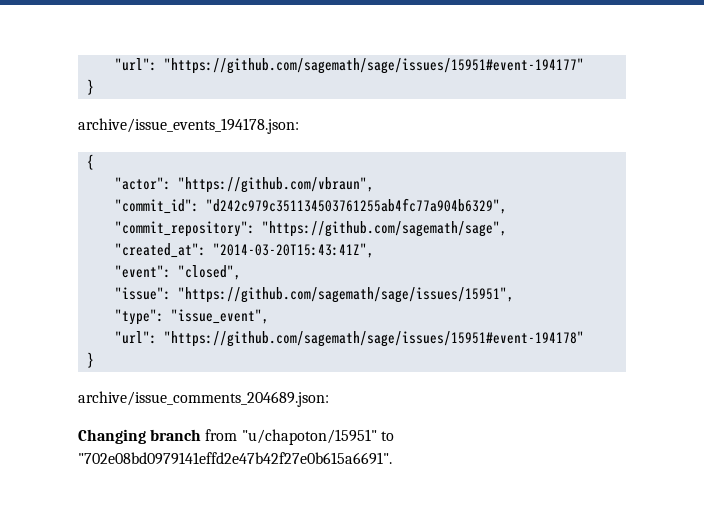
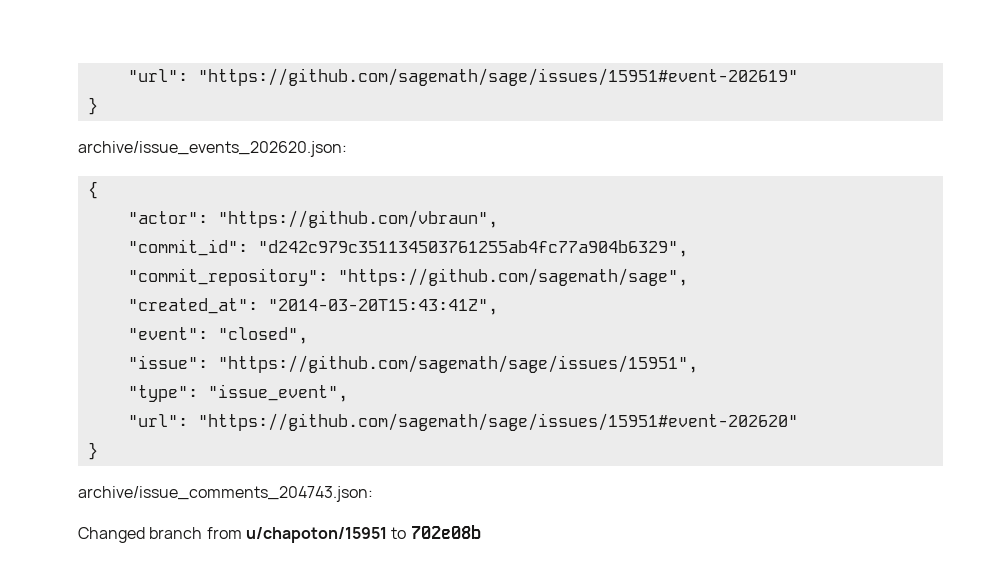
[115,58,585,74] [87,79,95,95] [78,118,299,134] "url": "https://github.com/sagemath/sage/issues/15951#event-194177" // } // archive/issue_events_194178.json: -> [127,68,798,86] [87,97,98,115] [78,141,347,157] "url": "https://github.com/sagemath/sage/issues/15951#event-202619" // } // archive/issue_events_202620.json:
[164,331,585,347] [87,352,95,368] [78,391,329,407] [78,429,394,445] [78,452,392,465] "https://github.com/sagemath/sage/issues/15951#event-194178" // } // archive/issue_comments_204689.json: // Changing branch from "u/chapoton/15951" to "702e08bd0979141effd2e47b42f27e0b615a6691". -> [197,413,798,431] [87,442,98,460] [78,486,373,502] [78,525,481,543] "https://github.com/sagemath/sage/issues/15951#event-202620" // } // archive/issue_comments_204743.json: // Changed branch from u/chapoton/15951 to 702e08b

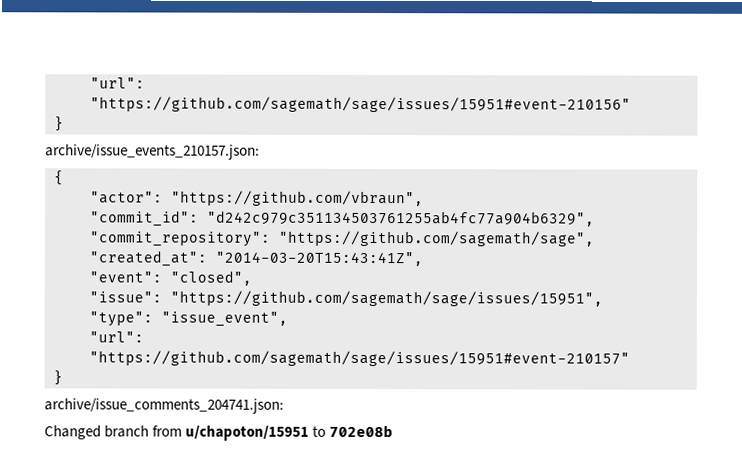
[127,68,798,86] [87,97,98,115] [78,141,347,157] "url": "https://github.com/sagemath/sage/issues/15951#event-202619" // } // archive/issue_events_202620.json: -> [90,77,145,89] [90,96,631,113] [54,116,64,132] [45,144,260,160] "url": "https://github.com/sagemath/sage/issues/15951#event-210156" // } // archive/issue_events_210157.json:
[197,413,798,431] [87,442,98,460] [78,486,373,502] "https://github.com/sagemath/sage/issues/15951#event-202620" // } // archive/issue_comments_204743.json: -> [89,350,630,367] [53,370,63,386] [44,398,284,414] "https://github.com/sagemath/sage/issues/15951#event-210157" // } // archive/issue_comments_204741.json:

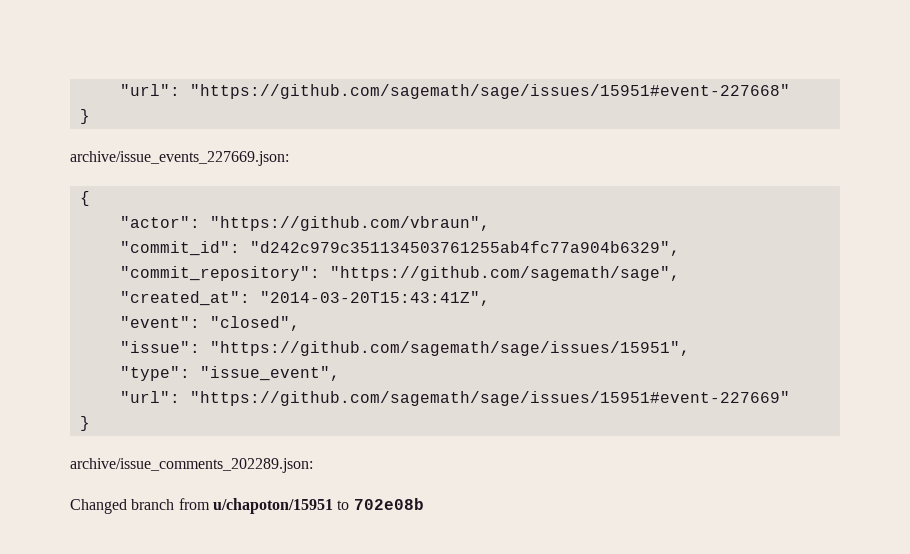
[90,77,145,89] [90,96,631,113] [54,116,64,132] [45,144,260,160] "url": "https://github.com/sagemath/sage/issues/15951#event-210156" // } // archive/issue_events_210157.json: -> [119,84,790,99] [79,109,90,124] [70,151,289,166] "url": "https://github.com/sagemath/sage/issues/15951#event-227668" // } // archive/issue_events_227669.json:
[89,350,630,367] [53,370,63,386] [44,398,284,414] "https://github.com/sagemath/sage/issues/15951#event-210157" // } // archive/issue_comments_204741.json: -> [189,391,790,406] [79,416,90,431] [70,458,313,473] "https://github.com/sagemath/sage/issues/15951#event-227669" // } // archive/issue_comments_202289.json:

